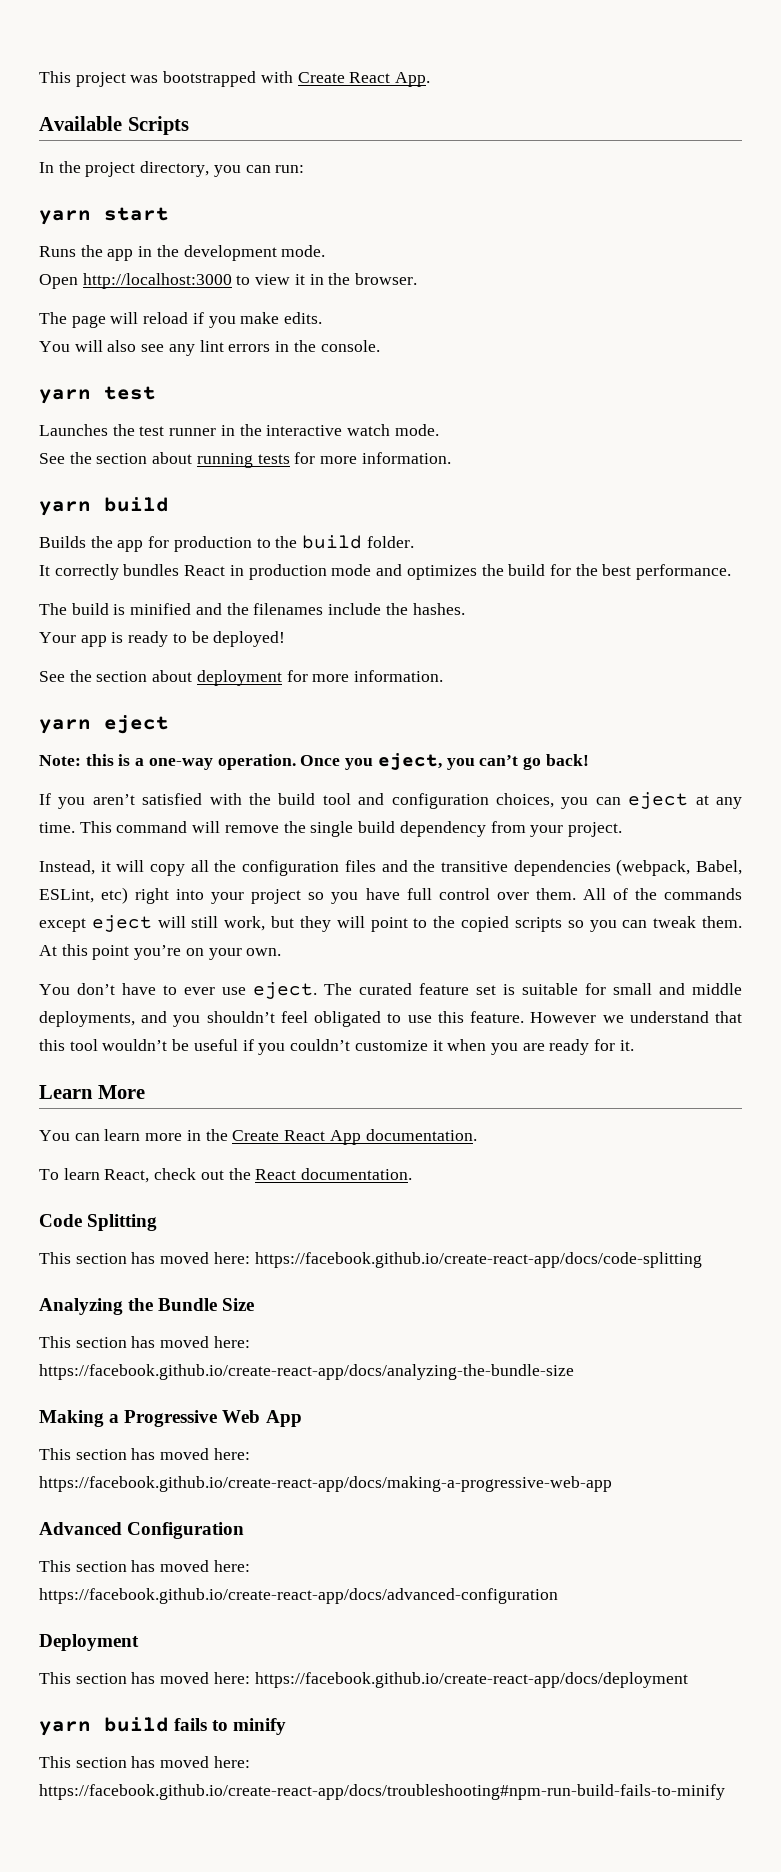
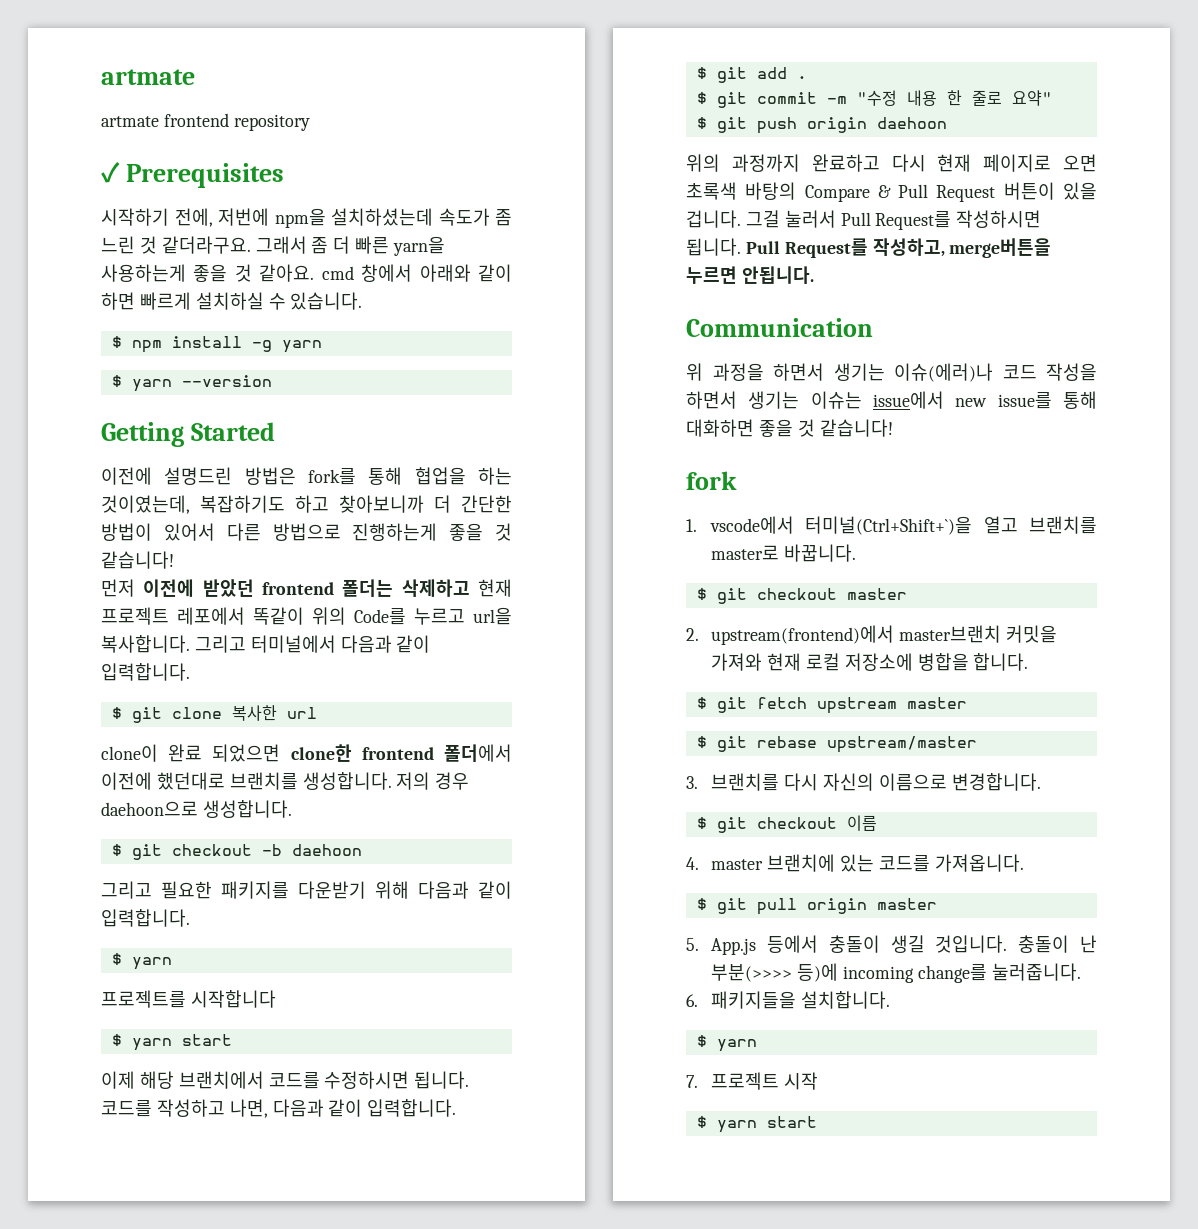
[39,71,431,87] [39,116,189,135] [39,161,305,177] [39,207,169,225] [39,245,326,261] [39,273,418,289] [39,312,323,328] [39,340,380,356] [39,386,156,404] [39,424,439,436] [39,452,451,468] [39,497,169,516] [39,535,414,552] [39,564,732,580] [39,603,465,615] [39,631,286,647] [39,670,444,686] [39,715,169,734] [39,753,589,770] [39,792,742,809] [39,821,622,837] [39,859,742,876] [39,887,742,904] [39,915,743,932] [39,944,282,960] [39,982,742,999] [39,1011,743,1027] [39,1039,634,1055] [39,1085,145,1099] [39,1129,477,1145] [39,1168,413,1183] [39,1214,158,1231] [39,1252,702,1268] [39,1298,255,1315] [39,1336,250,1348] [39,1364,574,1380] [39,1410,302,1427] [39,1448,250,1460] [39,1476,612,1492] [39,1522,245,1539] [39,1560,250,1572] [39,1588,558,1604] [39,1634,139,1651] [39,1672,688,1688] [39,1717,287,1736] [39,1756,250,1768] [39,1784,725,1800] This project was bootstrapped with Create React App. // Available Scripts // In the project directory, you can run: // yarn start // Runs the app in the development mode. // Open http://localhost:3000 to view it in the browser. // The page will reload if you make edits. // You will also see any lint errors in the console. // yarn test // Launches the test runner in the interactive watch mode. // See the section about running tests for more information. // yarn build // Builds the app for production to the build folder. // It correctly bundles React in production mode and optimizes the build for the best performance. // The build is minified and the filenames include the hashes. // Your app is ready to be deployed! // See the section about deployment for more information. // yarn eject // Note: this is a one-way operation. Once you eject, you can’t go back! // If you aren’t satisfied with the build tool and configuration choices, you can eject at any time. This command will remove the single build dependency from your project. // Instead, it will copy all the configuration files and the transitive dependencies (webpack, Babel, ESLint, etc) right into your project so you have full control over them. All of the commands except eject will still work, but they will point to the copied scripts so you can tweak them. At this point you’re on your own. // You don’t have to ever use eject. The curated feature set is suitable for small and middle deployments, and you shouldn’t feel obligated to use this feature. However we understand that this tool wouldn’t be useful if you couldn’t customize it when you are ready for it. // Learn More // You can learn more in the Create React App documentation. // To learn React, check out the React documentation. // Code Splitting // This section has moved here: https://facebook.github.io/create-react-app/docs/code-splitting // Analyzing the Bundle Size // This section has moved here: https://facebook.github.io/create-react-app/docs/analyzing-the-bundle-size // Making a Progressive Web App // This section has moved here: https://facebook.github.io/create-react-app/docs/making-a-progressive-web-app // Advanced Configuration // This section has moved here: https://facebook.github.io/create-react-app/docs/advanced-configuration // Deployment // This section has moved here: https://facebook.github.io/create-react-app/docs/deployment // yarn build fails to minify // This section has moved here: https://facebook.github.io/create-react-app/docs/troubleshooting#npm-run-build-fails-to-minify -> [101,69,195,85] [101,113,310,131] [101,162,284,188] [101,208,512,228] [101,236,446,256] [101,264,512,282] [101,292,363,310] [111,336,322,353] [111,375,272,392] [101,422,275,447] [101,467,512,485] [101,495,512,514] [101,523,512,541] [101,551,174,569] [101,579,512,597] [101,607,512,625] [101,635,431,653] [101,663,190,681] [111,705,317,723] [101,744,512,762] [101,772,470,790] [101,800,292,818] [111,844,362,860] [101,881,512,899] [101,909,190,927] [111,953,172,970] [101,990,276,1008] [111,1034,232,1051] [101,1071,470,1089] [101,1099,457,1118] [696,67,807,83] [696,90,1052,108] [696,117,947,134] [686,154,1097,172] [686,182,1097,202] [686,210,1042,230] [686,238,1052,258] [686,266,814,284] [686,318,873,337] [686,363,1097,382] [686,391,1097,409] [686,419,893,437] [686,471,737,490] [686,516,1097,535] [711,544,857,562] [696,588,907,604] [686,625,1057,645] [711,653,1029,671] [696,697,967,714] [696,736,977,753] [686,773,1041,791] [696,815,877,833] [686,854,1024,872] [696,898,937,915] [686,935,1097,955] [711,963,1081,983] [686,991,891,1009] [696,1035,757,1052] [686,1072,819,1090] [696,1116,817,1133] artmate // artmate frontend repository // ✓ Prerequisites // 시작하기 전에, 저번에 npm을 설치하셨는데 속도가 좀 느린 것 같더라구요. 그래서 좀 더 빠른 yarn을 사용하는게 좋을 것 같아요. cmd 창에서 아래와 같이 하면 빠르게 설치하실 수 있습니다. // $ npm install -g yarn // $ yarn --version // Getting Started // 이전에 설명드린 방법은 fork를 통해 협업을 하는 것이였는데, 복잡하기도 하고 찾아보니까 더 간단한 방법이 있어서 다른 방법으로 진행하는게 좋을 것 같습니다! // 먼저 이전에 받았던 frontend 폴더는 삭제하고 현재 프로젝트 레포에서 똑같이 위의 Code를 누르고 url을 복사합니다. 그리고 터미널에서 다음과 같이 입력합니다. // $ git clone 복사한 url // clone이 완료 되었으면 clone한 frontend 폴더에서 이전에 했던대로 브랜치를 생성합니다. 저의 경우 daehoon으로 생성합니다. // $ git checkout -b daehoon // 그리고 필요한 패키지를 다운받기 위해 다음과 같이 입력합니다. // $ yarn // 프로젝트를 시작합니다 // $ yarn start // 이제 해당 브랜치에서 코드를 수정하시면 됩니다. 코드를 작성하고 나면, 다음과 같이 입력합니다. // $ git add . // $ git commit -m "수정 내용 한 줄로 요약" // $ git push origin daehoon // 위의 과정까지 완료하고 다시 현재 페이지로 오면 초록색 바탕의 Compare & Pull Request 버튼이 있을 겁니다. 그걸 눌러서 Pull Request를 작성하시면 됩니다. Pull Request를 작성하고, merge버튼을 누르면 안됩니다. // Communication // 위 과정을 하면서 생기는 이슈(에러)나 코드 작성을 하면서 생기는 이슈는 issue에서 new issue를 통해 대화하면 좋을 것 같습니다! // fork // 1. vscode에서 터미널(Ctrl+Shift+`)을 열고 브랜치를 master로 바꿉니다. // $ git checkout master // 2. upstream(frontend)에서 master브랜치 커밋을 가져와 현재 로컬 저장소에 병합을 합니다. // $ git fetch upstream master // $ git rebase upstream/master // 3. 브랜치를 다시 자신의 이름으로 변경합니다. // $ git checkout 이름 // 4. master 브랜치에 있는 코드를 가져옵니다. // $ git pull origin master // 5. App.js 등에서 충돌이 생길 것입니다. 충돌이 난 부분(>>>> 등)에 incoming change를 눌러줍니다. // 6. 패키지들을 설치합니다. // $ yarn // 7. 프로젝트 시작 // $ yarn start

